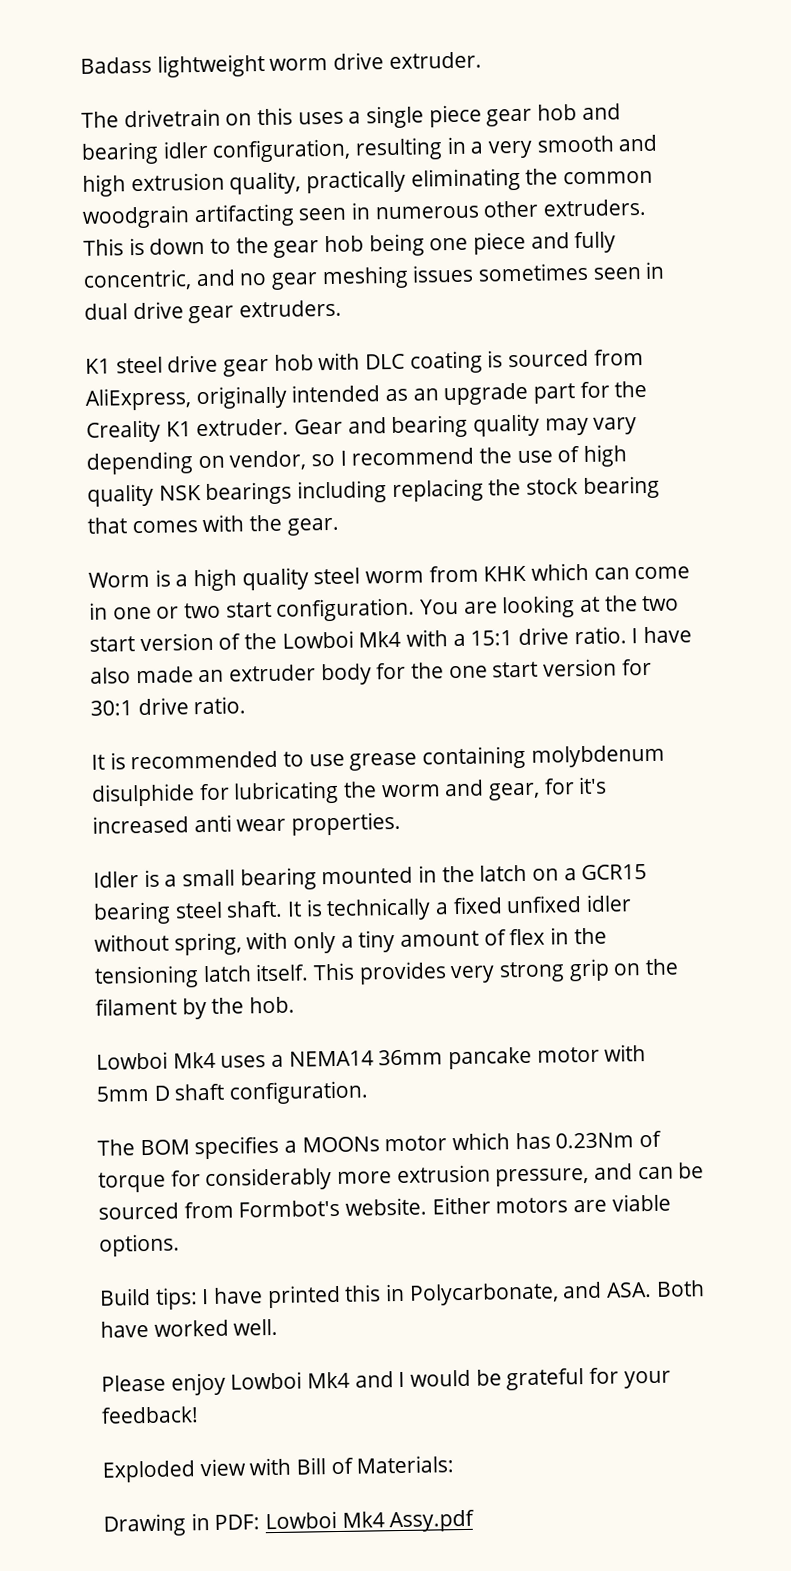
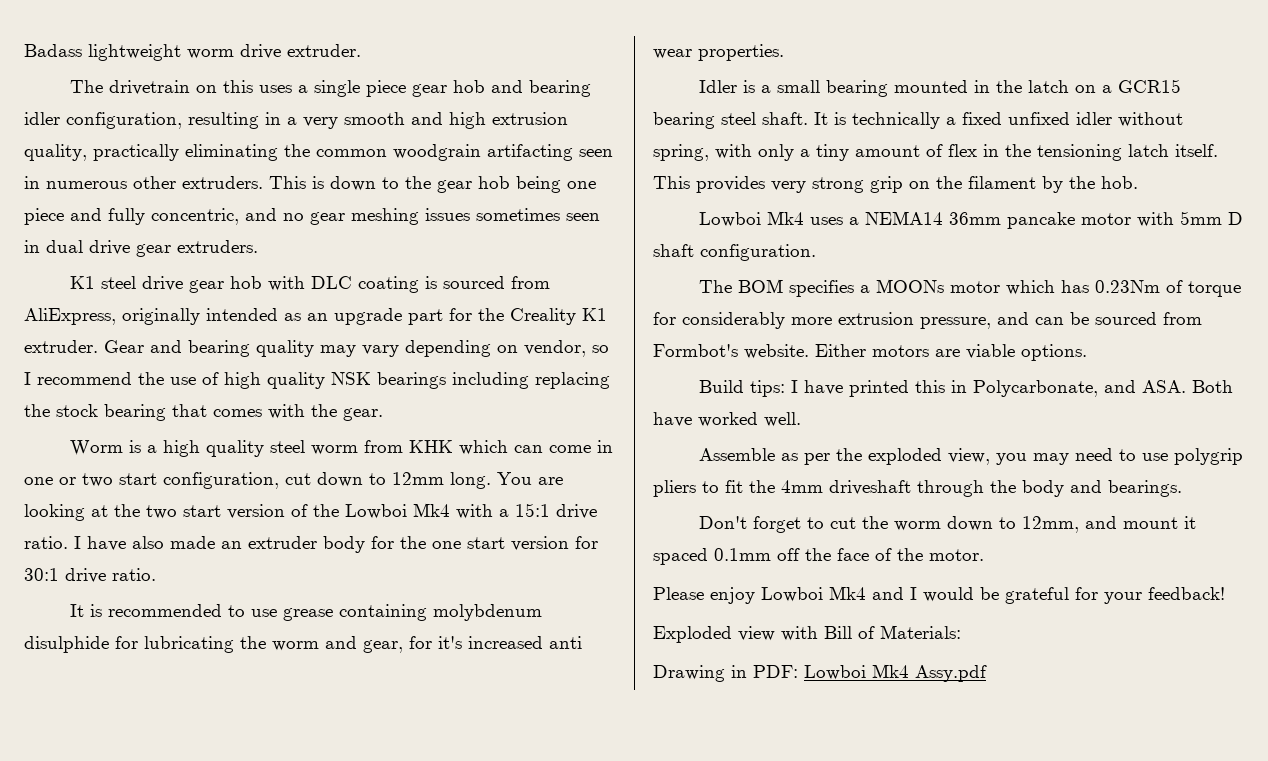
[276,597,416,622] configuration. -> [163,472,491,489] configuration, cut down to 12mm long.
(279, 1327) none -> [698,448,1243,465] [653,480,1182,497] [698,516,1196,533] [653,548,984,565] // Assemble as per the exploded view, you may need to use polygrip pliers to fit the 4mm driveshaft through the body and bearings. // Don't forget to cut the worm down to 12mm, and mount it spaced 0.1mm off the face of the motor.

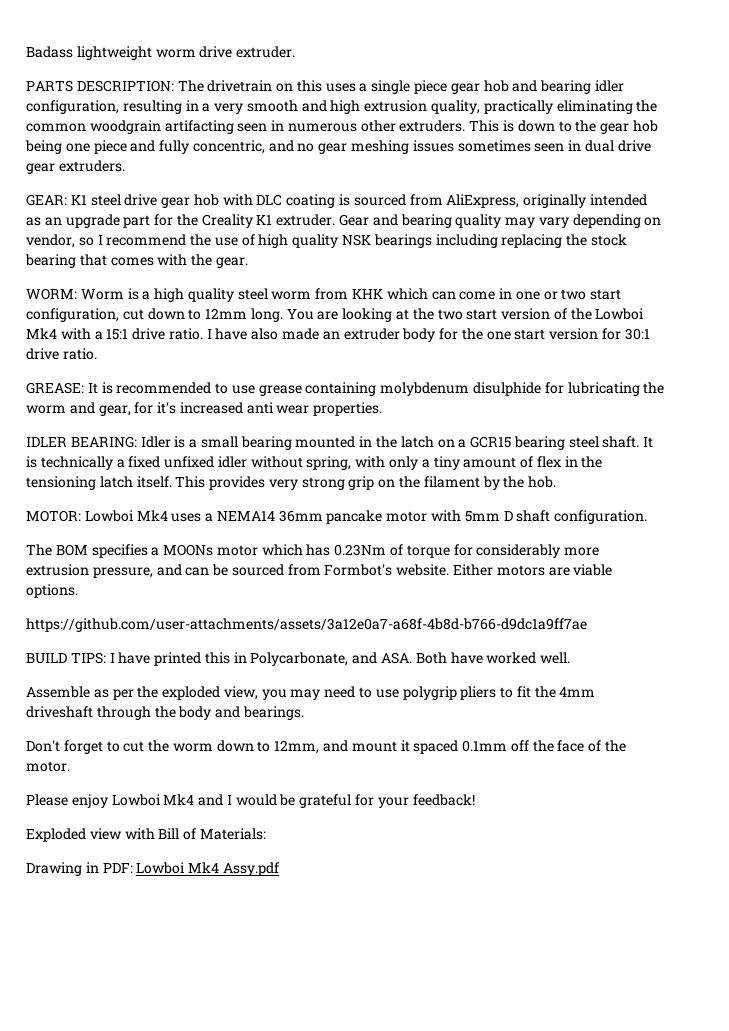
(361, 50) none -> [26,80,174,92] PARTS DESCRIPTION:
(258, 246) none -> [26,194,67,206] GEAR:
(383, 414) none -> [26,288,77,300] WORM:
(156, 574) none -> [26,382,84,394] GREASE:
(784, 52) none -> [26,436,137,448] IDLER BEARING:
(1138, 182) none -> [26,510,81,522] MOTOR:
[698,380,785,397] Build tips: -> [26,618,587,632] [26,652,106,664] https://github.com/user-attachments/assets/3a12e0a7-a68f-4b8d-b766-d9dc1a9ff7ae // BUILD TIPS:

